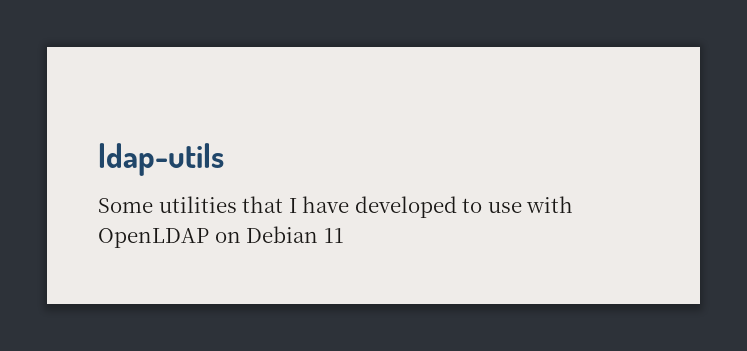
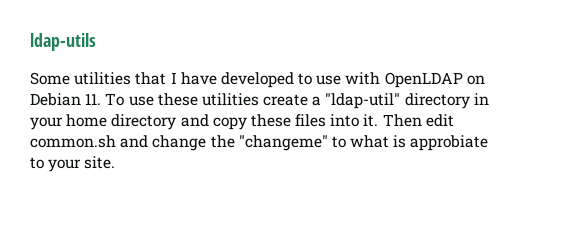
[323,228,344,243] 11 -> [85,93,489,109] [30,114,454,130] [30,135,489,151] [30,156,116,172] 11. To use these utilities create a "ldap-util" directory in your home directory and copy these files into it. Then edit common.sh and change the "changeme" to what is approbiate to your site.

